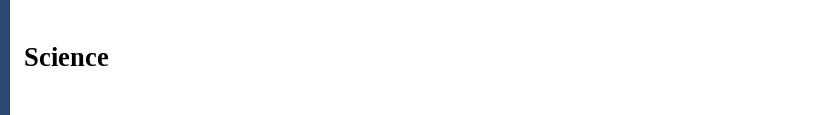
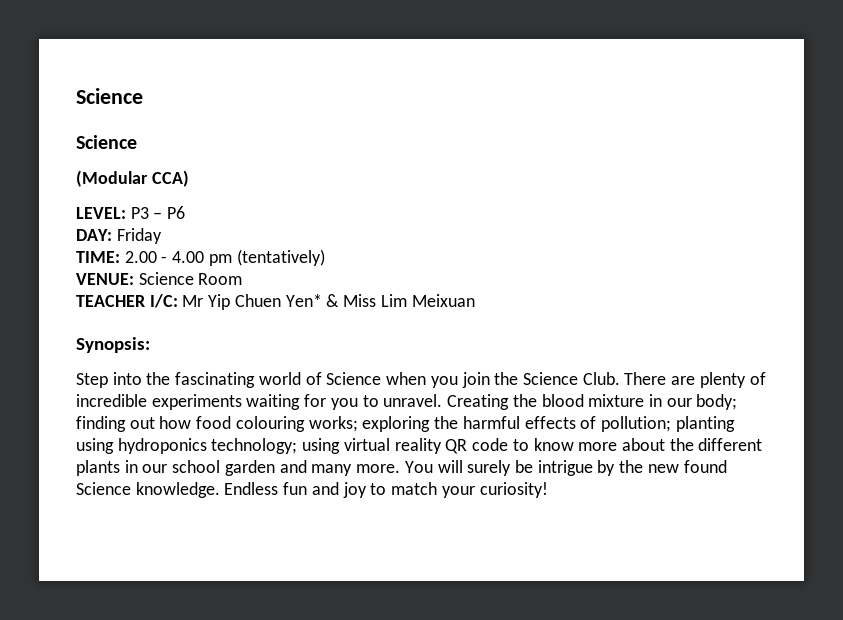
[24,47,109,66] Science -> [76,88,143,104] [76,135,137,149] [76,170,189,187] [76,206,186,219] [76,228,162,244] [76,249,325,266] [76,272,243,285] [76,294,475,310] [76,337,150,353] [76,372,766,388] [76,394,738,410] [76,416,735,432] [76,438,763,454] [76,460,727,476] [76,482,548,498] Science // Science // (Modular CCA) // LEVEL: P3 – P6 // DAY: Friday // TIME: 2.00 - 4.00 pm (tentatively) // VENUE: Science Room // TEACHER I/C: Mr Yip Chuen Yen* & Miss Lim Meixuan // Synopsis: // Step into the fascinating world of Science when you join the Science Club. There are plenty of incredible experiments waiting for you to unravel. Creating the blood mixture in our body; finding out how food colouring works; exploring the harmful effects of pollution; planting using hydroponics technology; using virtual reality QR code to know more about the different plants in our school garden and many more. You will surely be intrigue by the new found Science knowledge. Endless fun and joy to match your curiosity!

